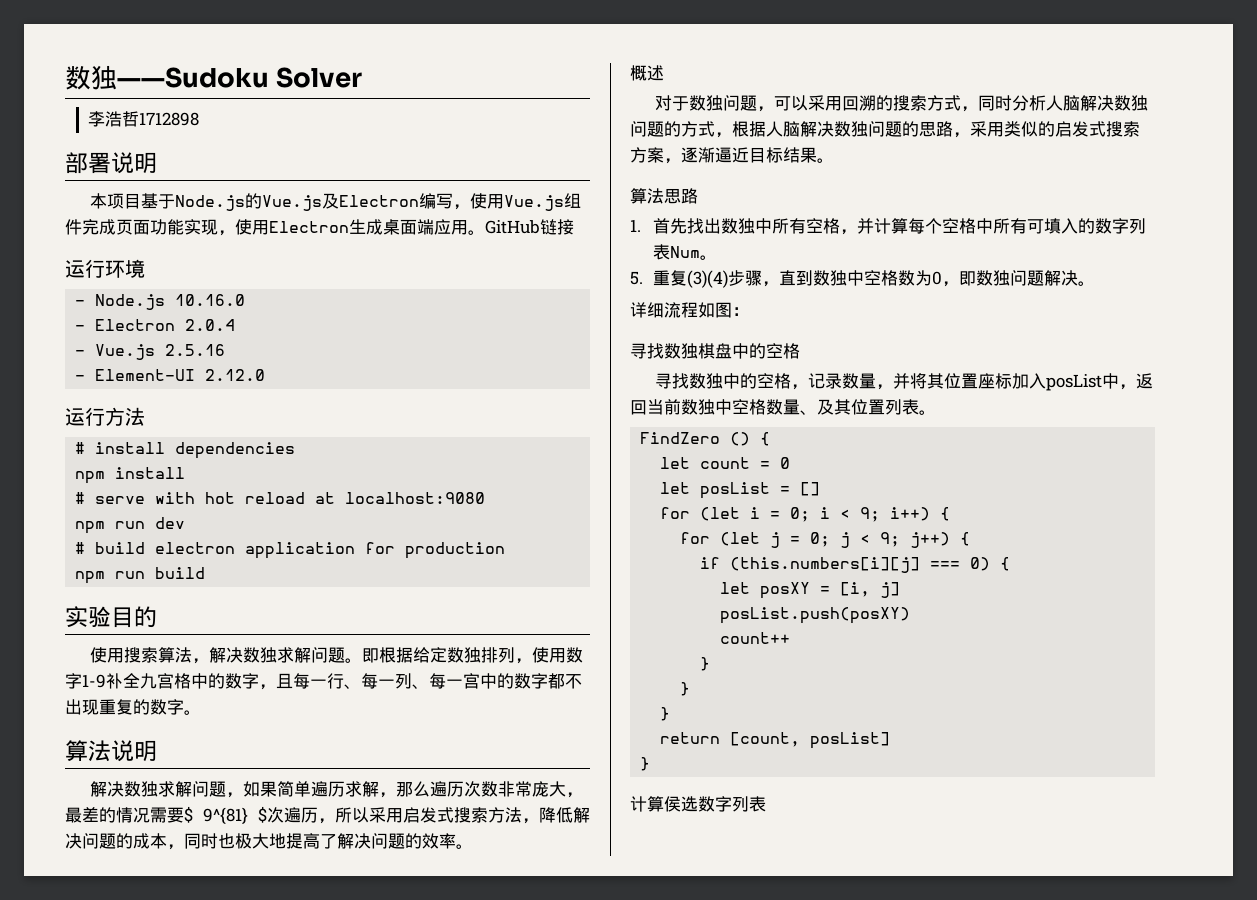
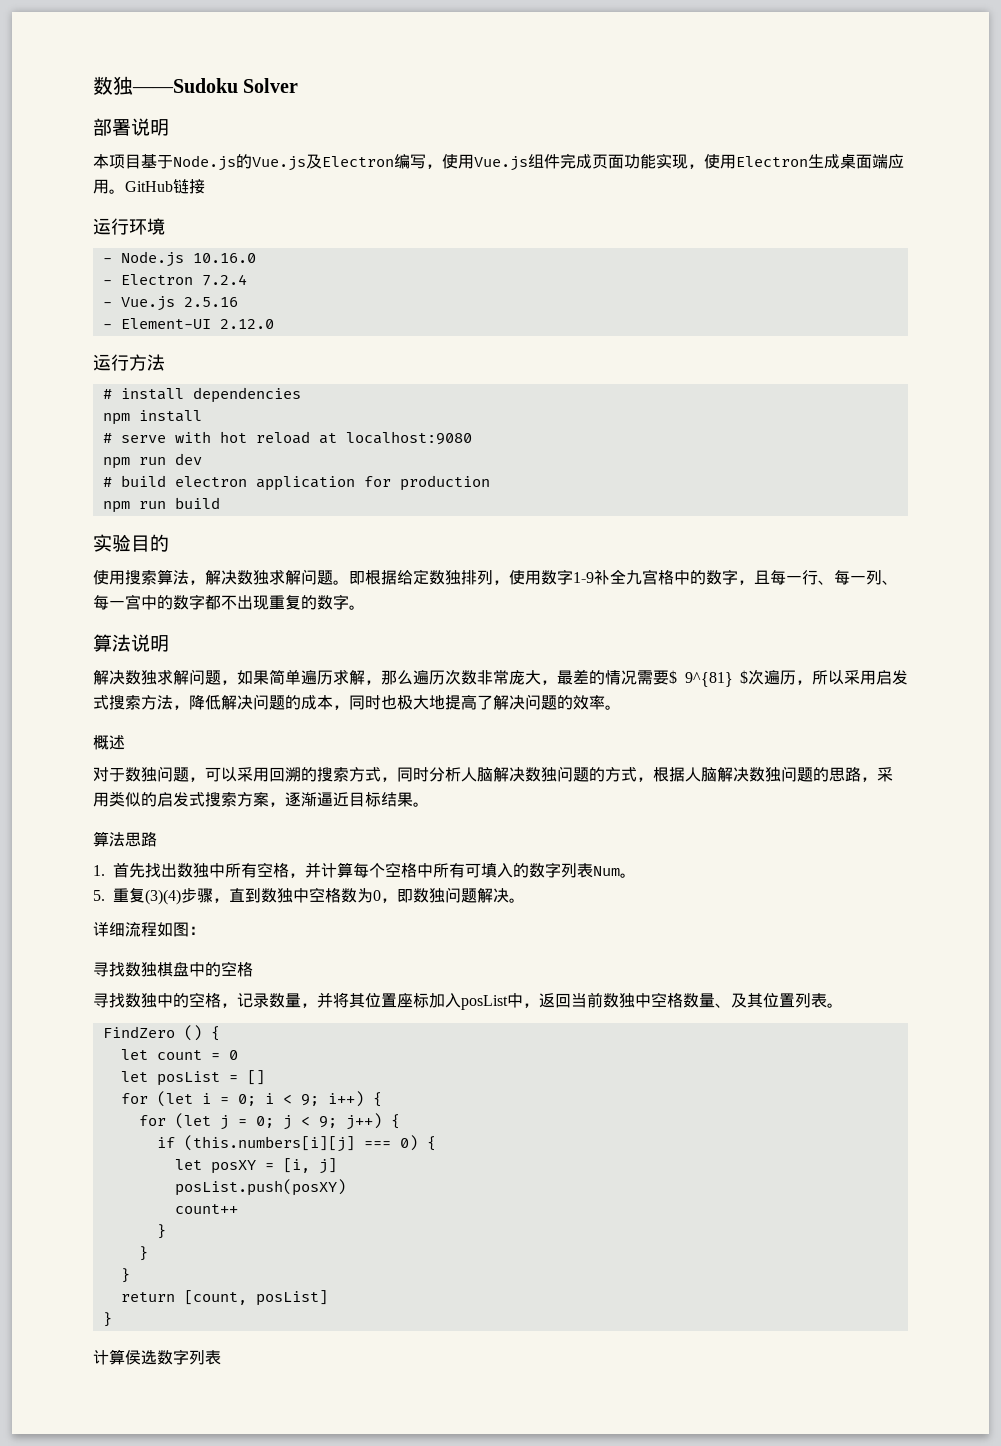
[88,111,200,127] // 李浩哲1712898 -> (299, 85) none
[185,319,236,331] 2.0.4 -> [201,274,247,286] 7.2.4

